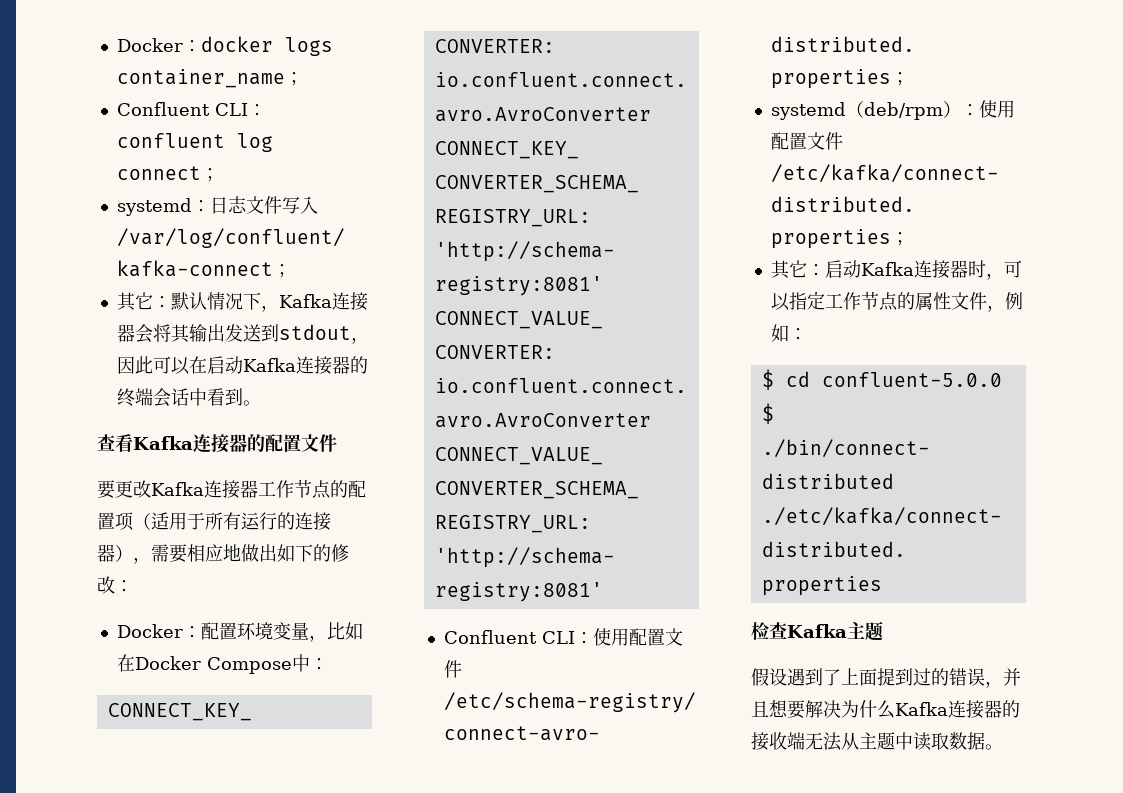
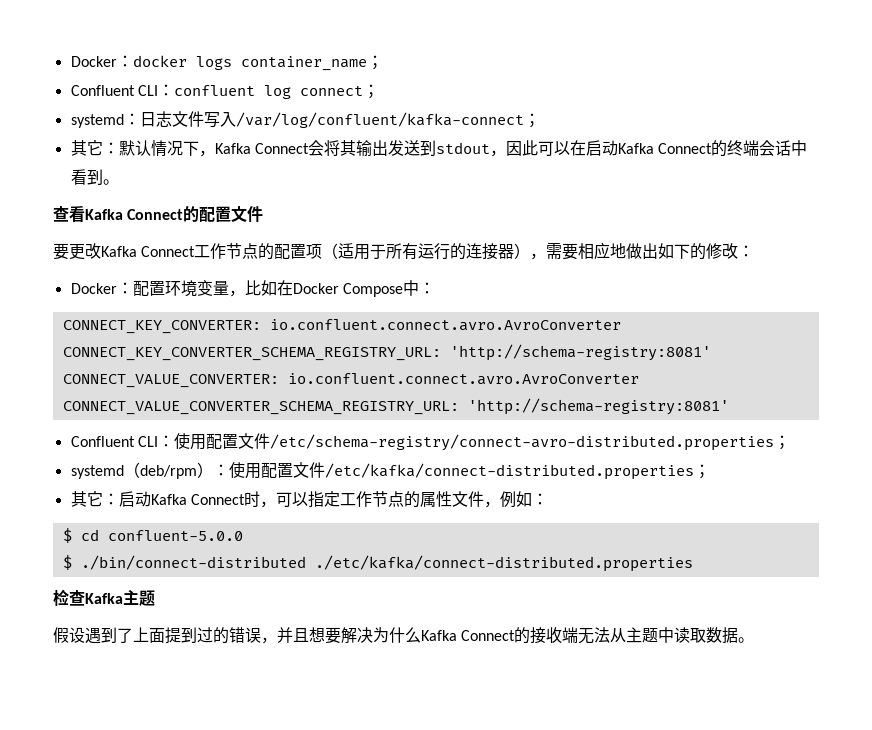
[331,292,368,311] [116,324,135,342] 连接器 -> [254,143,309,154] Connect
[295,356,350,375] 连接器 -> [658,143,713,154] Connect
[193,434,247,453] 连接器 -> [127,209,184,220] Connect
[204,480,258,499] 连接器 -> [141,246,196,257] Connect
[913,260,968,279] 连接器 -> [190,494,245,505] Connect
[948,700,1002,719] 连接器 -> [461,630,516,641] Connect

